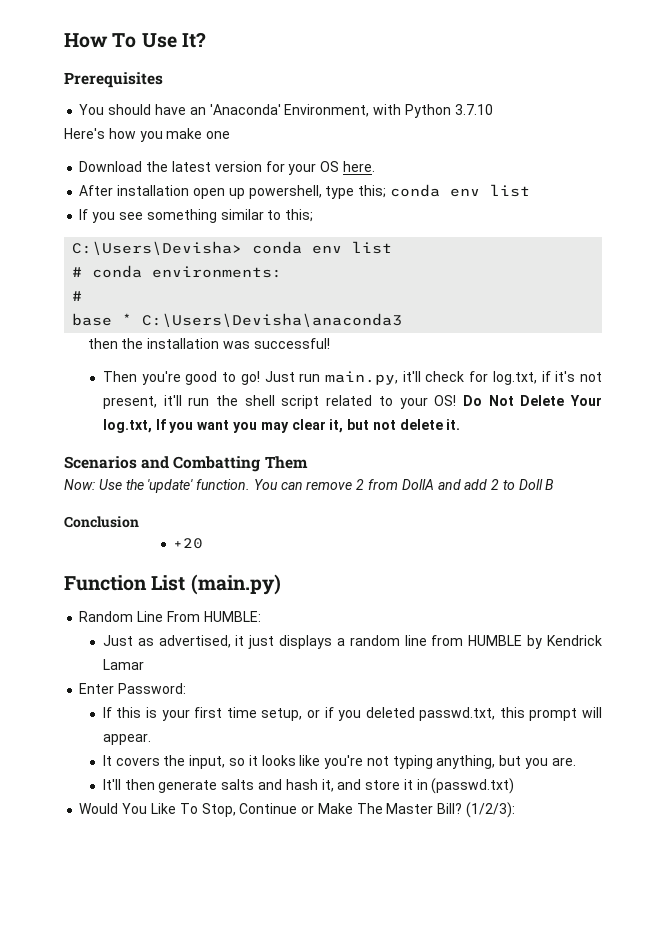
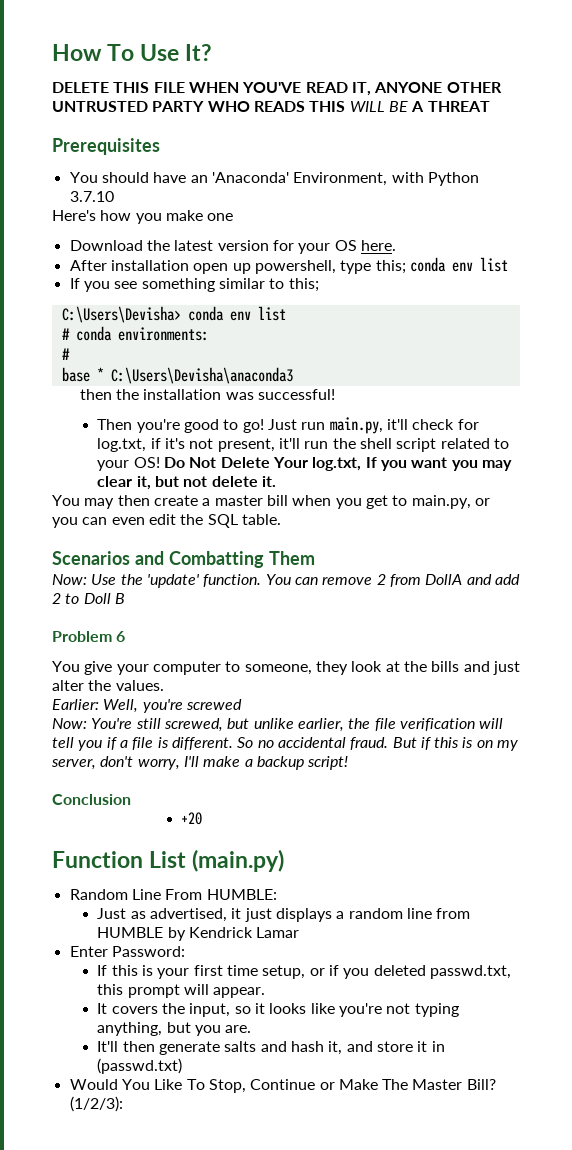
(206, 40) none -> [52,82,502,96] [52,101,490,112] // DELETE THIS FILE WHEN YOU'VE READ IT, ANYONE OTHER UNTRUSTED PARTY WHO READS THIS WILL BE A THREAT
(461, 424) none -> [52,495,490,509] [52,514,281,528] // You may then create a master bill when you get to main.py, or you can even edit the SQL table.
(555, 484) none -> [52,631,126,642] [52,661,520,675] [52,680,164,691] [52,699,242,713] [52,718,504,732] [52,737,519,751] [51,756,349,770] // Problem 6 // You give your computer to someone, they look at the bills and just alter the values. // Earlier: Well, you're screwed // Now: You're still screwed, but unlike earlier, the file verification will tell you if a file is different. So no accidental fraud. But if this is on my server, don't worry, I'll make a backup script!

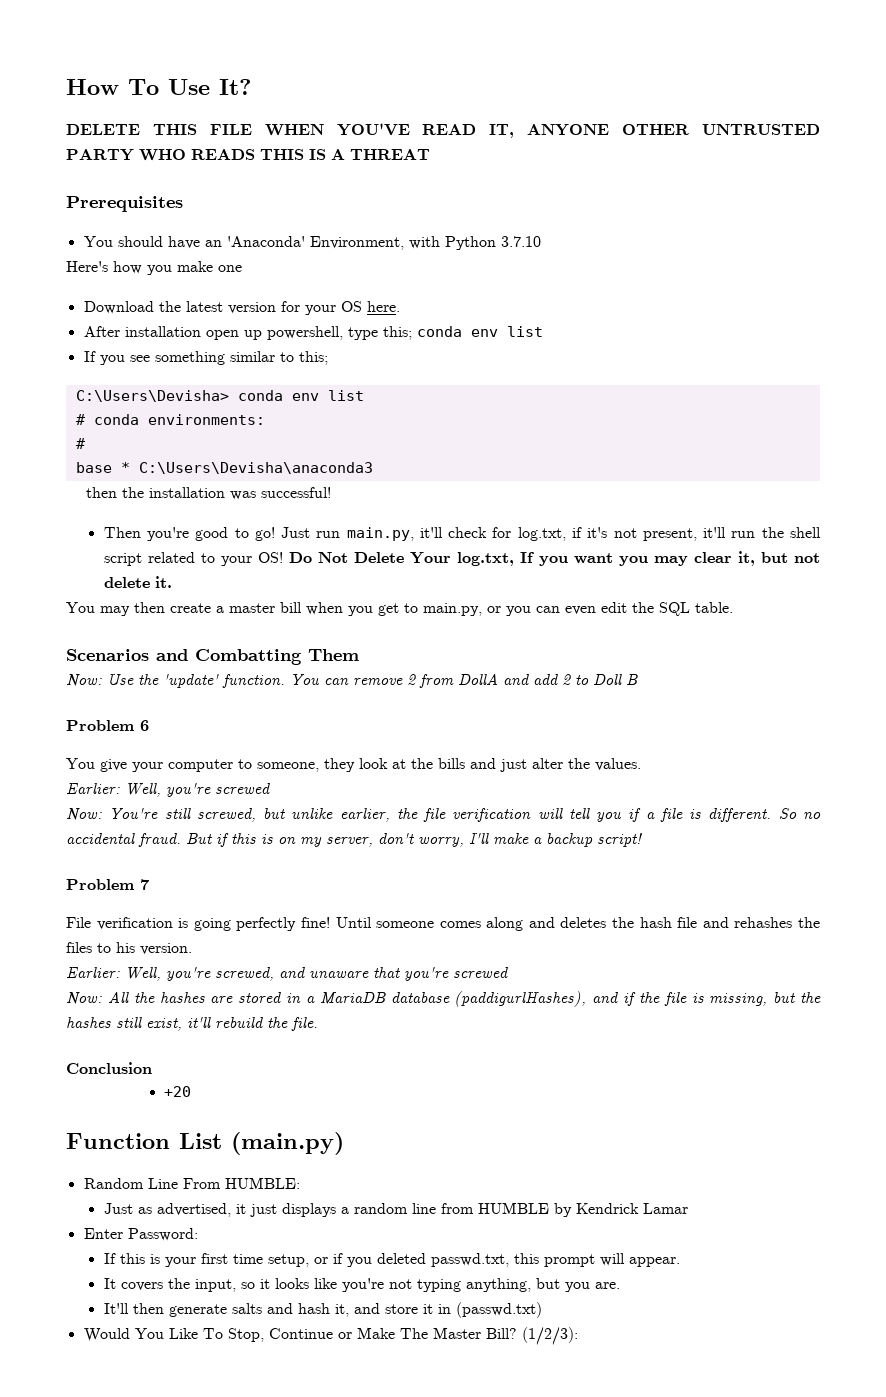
[349,101,408,112] WILL BE -> [309,149,326,160] IS
(349, 763) none -> [66,879,149,890] [66,917,821,931] [66,942,192,955] [66,967,508,981] [66,991,822,1007] [66,1017,318,1031] // Problem 7 // File verification is going perfectly fine! Until someone comes along and deletes the hash file and rehashes the files to his version. // Earlier: Well, you're screwed, and unaware that you're screwed // Now: All the hashes are stored in a MariaDB database (paddigurlHashes), and if the file is missing, but the hashes still exist, it'll rebuild the file.

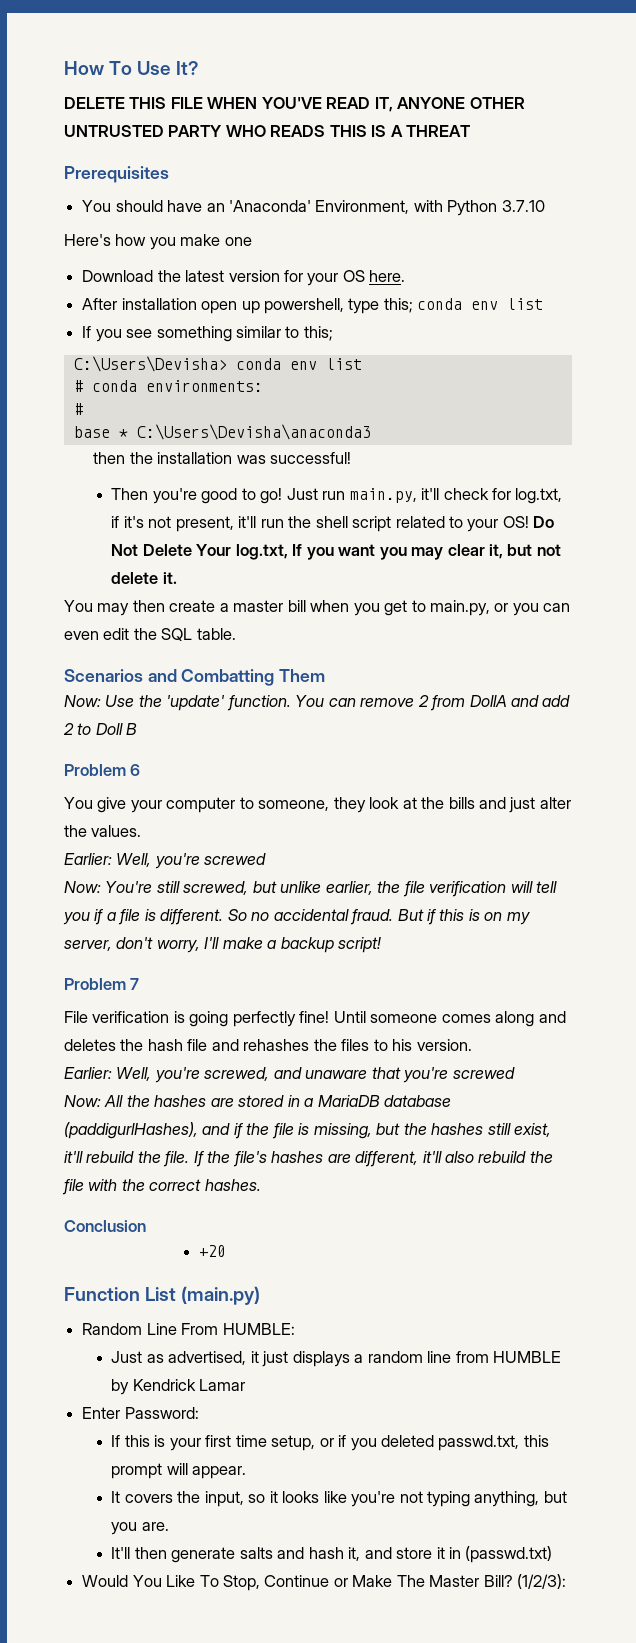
(318, 1024) none -> [193,1151,553,1167] [62,1179,261,1195] If the file's hashes are different, it'll also rebuild the file with the correct hashes.

